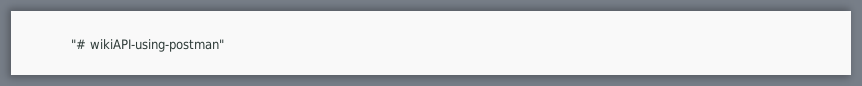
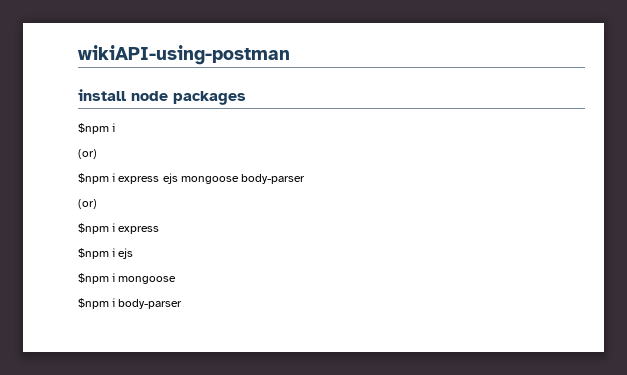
[71,39,224,52] "# wikiAPI-using-postman" -> [78,45,290,65] [78,89,246,105] [78,123,116,134] [78,149,97,159] [78,173,306,184] [78,199,97,209] [78,223,160,234] [78,248,134,259] [78,273,177,284] [78,298,183,309] wikiAPI-using-postman // install node packages // $npm i // (or) // $npm i express ejs mongoose body-parser // (or) // $npm i express // $npm i ejs // $npm i mongoose // $npm i body-parser

